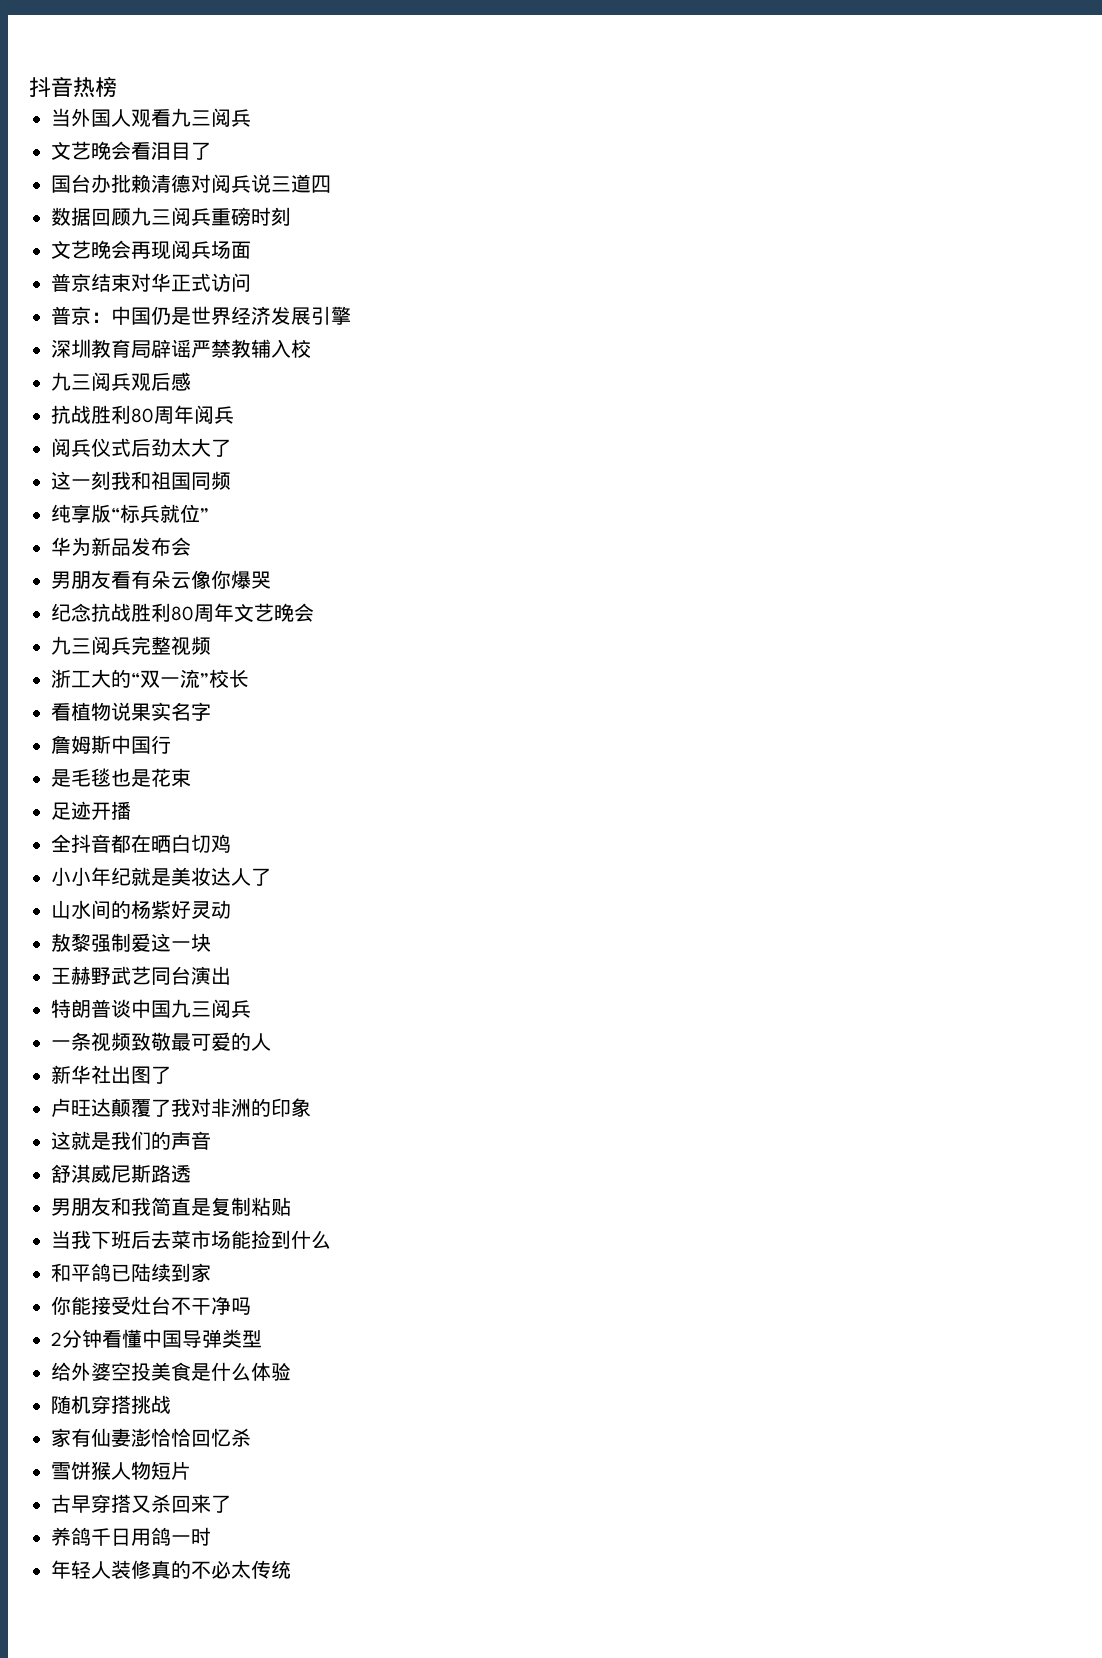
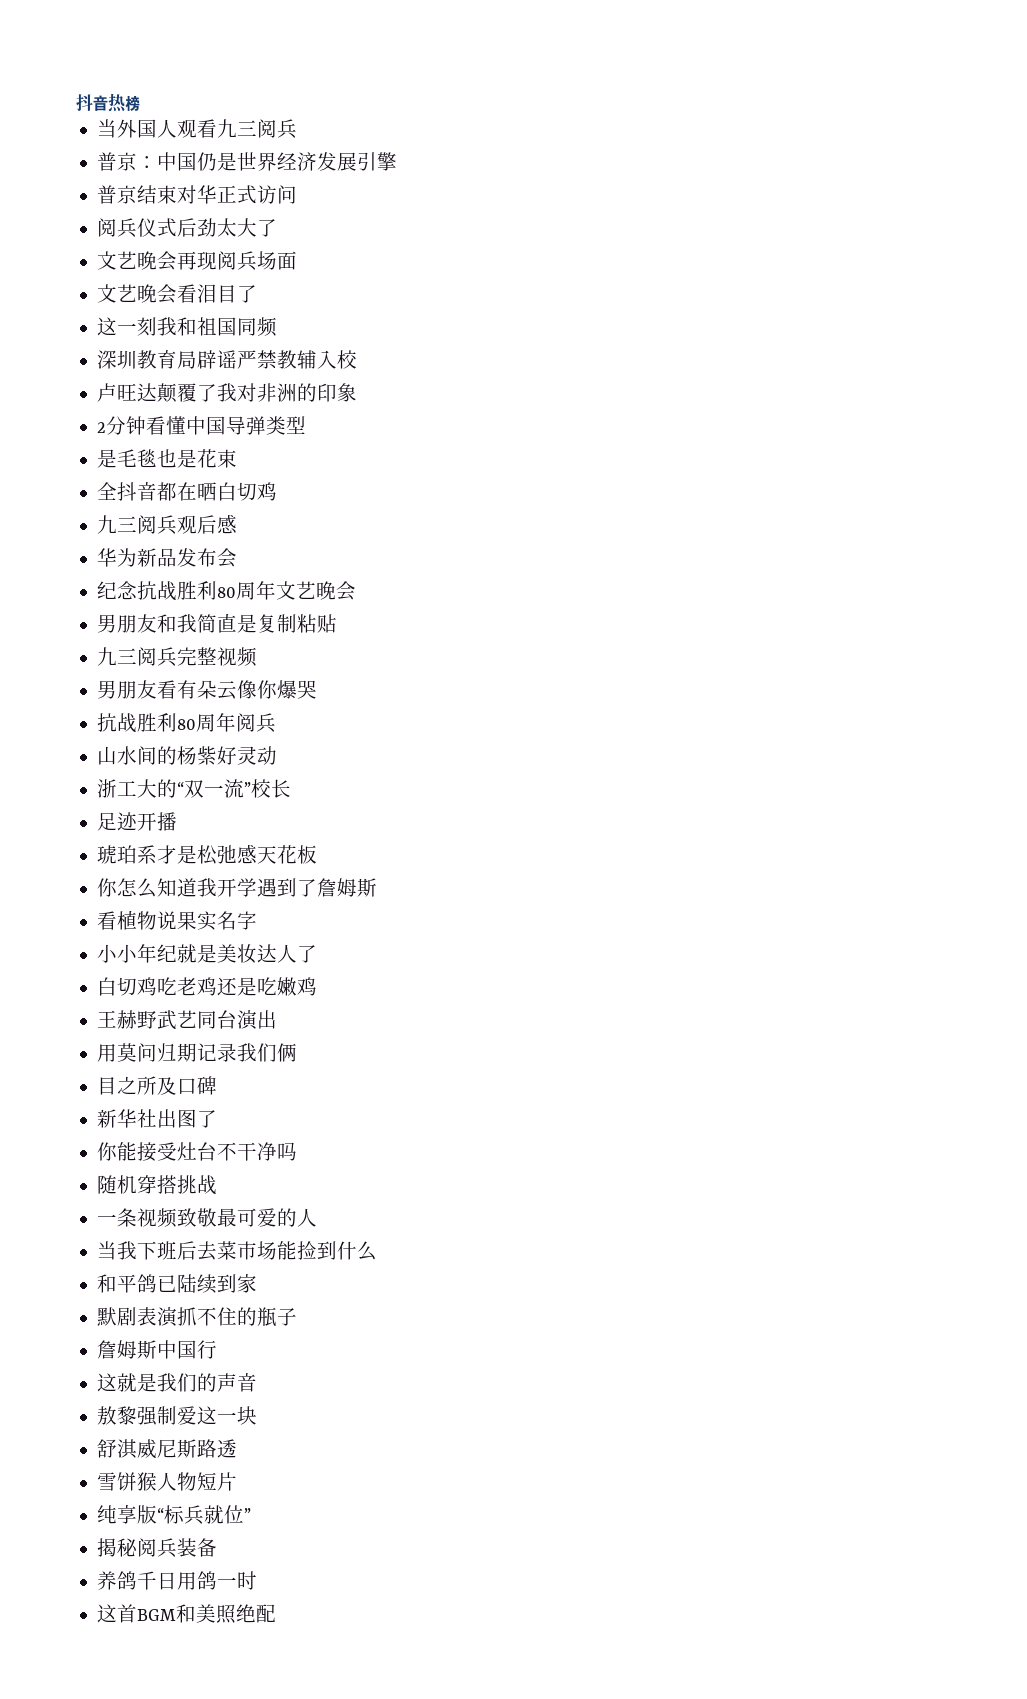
[51,141,211,160] [51,174,331,193] [51,207,291,226] [51,240,251,260] [51,273,251,292] // 文艺晚会看泪目了 // 国台办批赖清德对阅兵说三道四 // 数据回顾九三阅兵重磅时刻 // 文艺晚会再现阅兵场面 // 普京结束对华正式访问 -> (298, 129) none
(351, 315) none -> [97,185,298,204] [97,218,278,238] [97,251,298,271] [97,284,258,304] [97,317,278,337] // 普京结束对华正式访问 // 阅兵仪式后劲太大了 // 文艺晚会再现阅兵场面 // 文艺晚会看泪目了 // 这一刻我和祖国同频
[51,372,191,391] [51,405,234,424] [51,438,231,457] [51,471,231,490] [51,504,209,523] [51,537,191,556] [51,570,271,589] 九三阅兵观后感 // 抗战胜利80周年阅兵 // 阅兵仪式后劲太大了 // 这一刻我和祖国同频 // 纯享版“标兵就位” // 华为新品发布会 // 男朋友看有朵云像你爆哭 -> [97,383,358,403] [97,416,307,435] [97,449,238,468] [97,482,278,501] [97,515,238,535] [97,548,238,568] 卢旺达颠覆了我对非洲的印象 // 2分钟看懂中国导弹类型 // 是毛毯也是花束 // 全抖音都在晒白切鸡 // 九三阅兵观后感 // 华为新品发布会
[51,636,211,656] 九三阅兵完整视频 -> [97,613,338,633] [97,647,258,667] [97,680,318,700] [97,713,277,733] [97,746,278,765] 男朋友和我简直是复制粘贴 // 九三阅兵完整视频 // 男朋友看有朵云像你爆哭 // 抗战胜利80周年阅兵 // 山水间的杨紫好灵动
[51,702,211,721] [51,735,171,754] [51,768,191,787] [51,801,131,820] [51,834,231,853] 看植物说果实名字 // 詹姆斯中国行 // 是毛毯也是花束 // 足迹开播 // 全抖音都在晒白切鸡 -> [97,812,178,831] [97,845,318,865] [97,878,378,898] [97,910,258,931] 足迹开播 // 琥珀系才是松弛感天花板 // 你怎么知道我开学遇到了詹姆斯 // 看植物说果实名字
[51,900,231,919] [51,933,211,952] 山水间的杨紫好灵动 // 敖黎强制爱这一块 -> [97,977,318,996] 白切鸡吃老鸡还是吃嫩鸡
[51,999,251,1018] 特朗普谈中国九三阅兵 -> [97,1043,298,1062] [97,1076,218,1095] [97,1109,218,1128] [97,1142,298,1162] [97,1175,218,1195] 用莫问归期记录我们俩 // 目之所及口碑 // 新华社出图了 // 你能接受灶台不干净吗 // 随机穿搭挑战
[51,1065,171,1084] [51,1098,311,1118] [51,1131,211,1150] [51,1164,191,1183] [51,1197,291,1216] // 新华社出图了 // 卢旺达颠覆了我对非洲的印象 // 这就是我们的声音 // 舒淇威尼斯路透 // 男朋友和我简直是复制粘贴 -> (318, 1217) none
[51,1296,251,1315] [51,1329,262,1348] [51,1362,291,1381] [51,1395,171,1414] [51,1428,251,1447] [51,1461,191,1480] [51,1494,231,1513] [51,1527,211,1546] [51,1560,291,1579] 你能接受灶台不干净吗 // 2分钟看懂中国导弹类型 // 给外婆空投美食是什么体验 // 随机穿搭挑战 // 家有仙妻澎恰恰回忆杀 // 雪饼猴人物短片 // 古早穿搭又杀回来了 // 养鸽千日用鸽一时 // 年轻人装修真的不必太传统 -> [97,1307,298,1327] [97,1340,218,1359] [97,1373,258,1392] [97,1406,258,1426] [97,1439,238,1459] [97,1472,238,1491] [97,1505,252,1525] [97,1538,218,1558] [97,1571,258,1590] [97,1604,277,1624] 默剧表演抓不住的瓶子 // 詹姆斯中国行 // 这就是我们的声音 // 敖黎强制爱这一块 // 舒淇威尼斯路透 // 雪饼猴人物短片 // 纯享版“标兵就位” // 揭秘阅兵装备 // 养鸽千日用鸽一时 // 这首BGM和美照绝配

